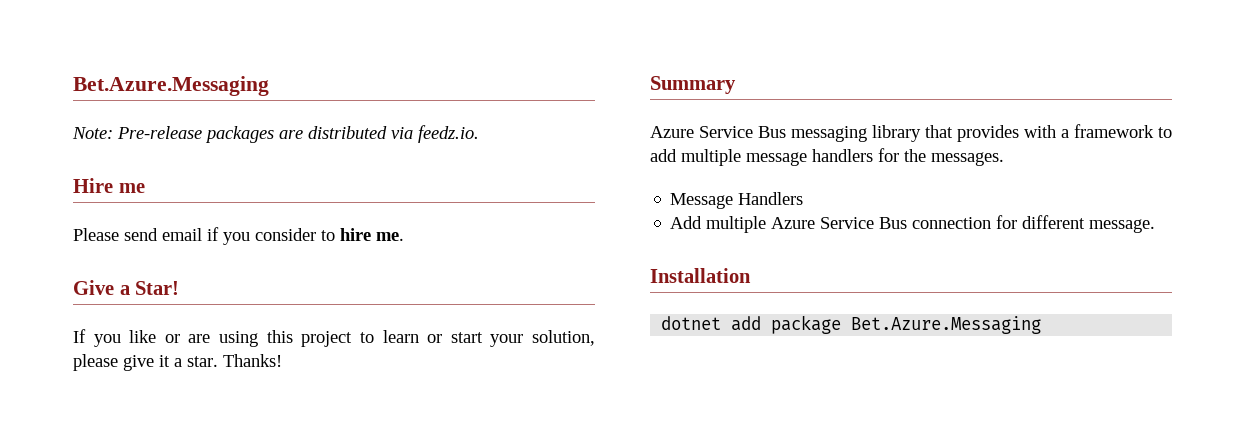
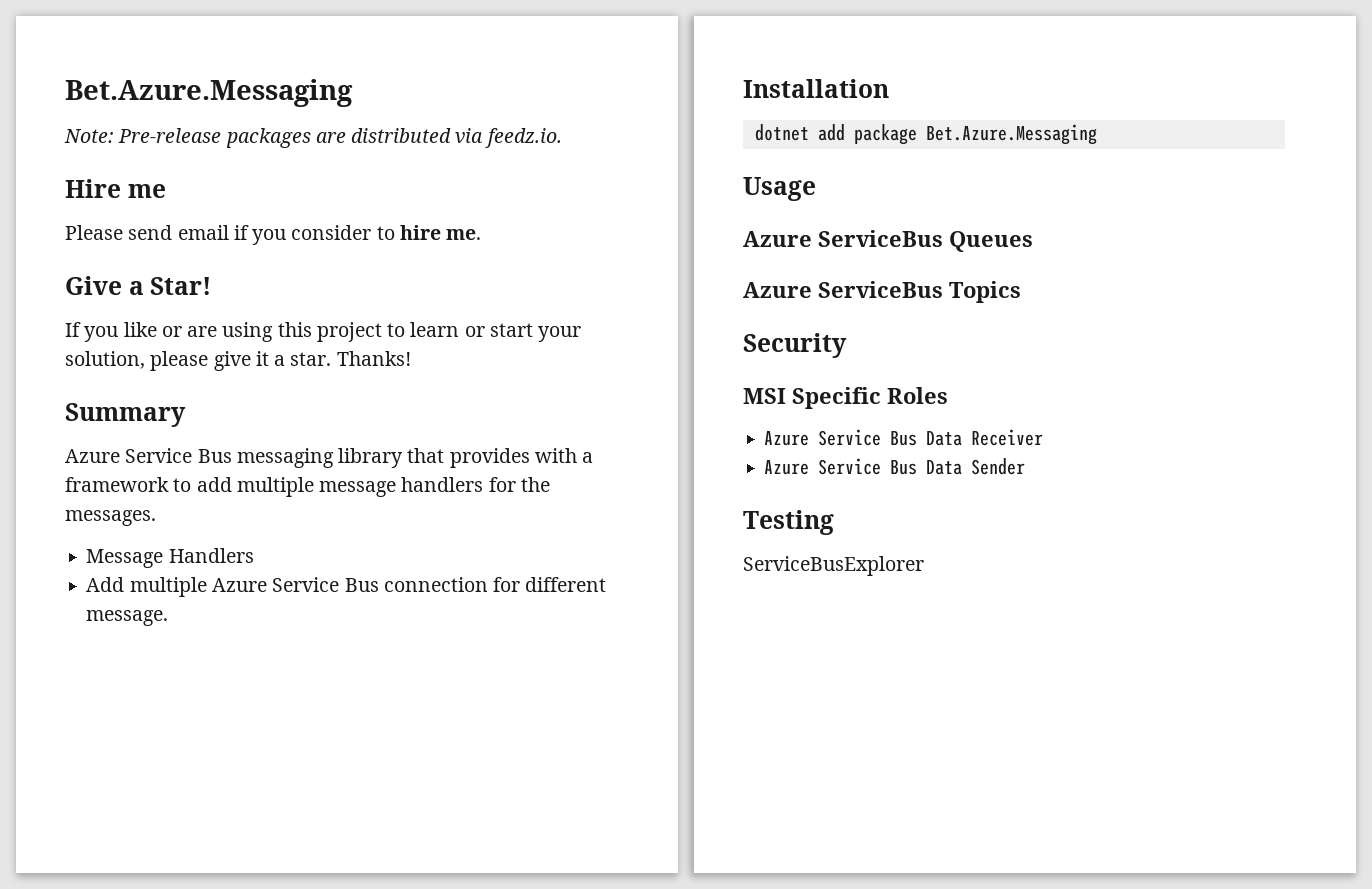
(1042, 325) none -> [743,177,816,201] [743,230,1033,252] [743,281,1021,303] [743,333,847,358] [743,387,948,409] [764,429,1044,446] [764,458,1026,475] [743,510,834,535] [743,556,924,576] // Usage // Azure ServiceBus Queues // Azure ServiceBus Topics // Security // MSI Specific Roles // Azure Service Bus Data Receiver // Azure Service Bus Data Sender // Testing // ServiceBusExplorer

